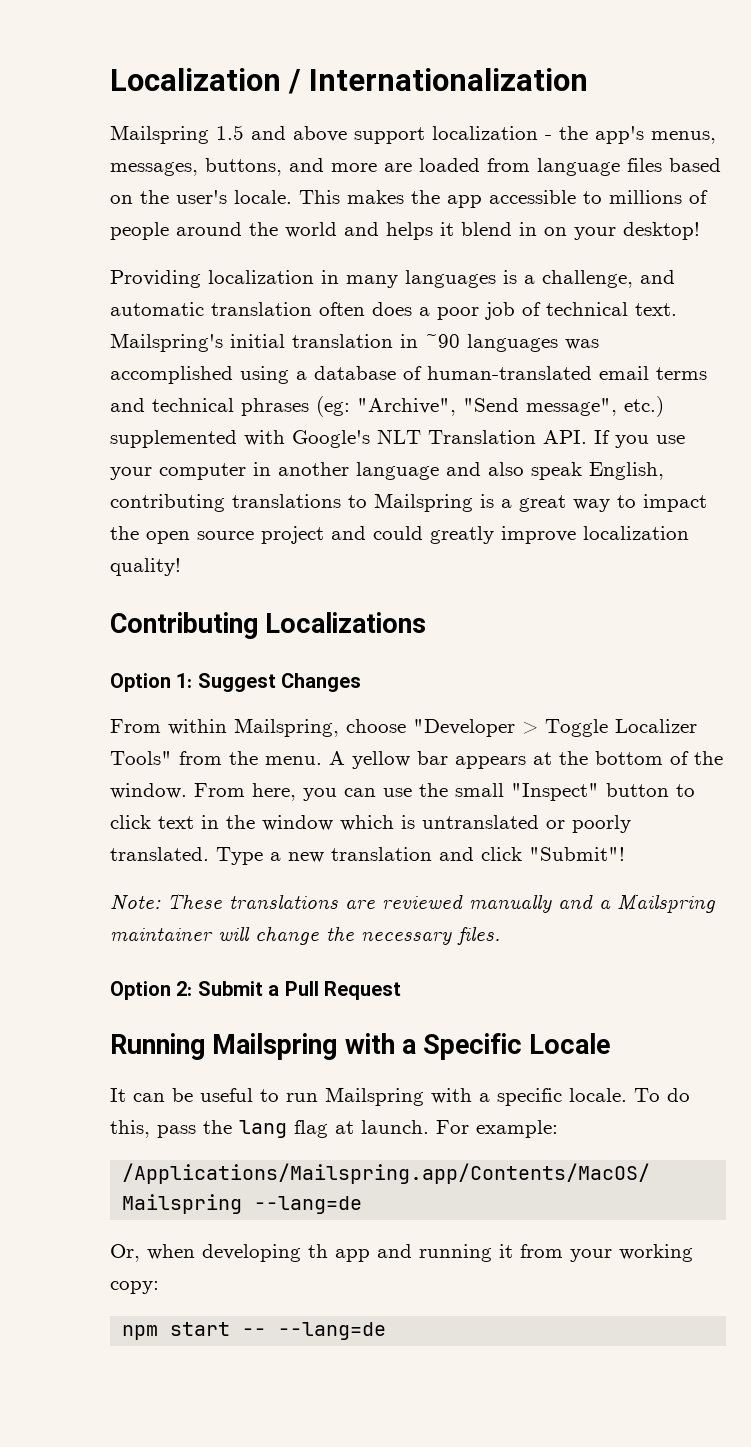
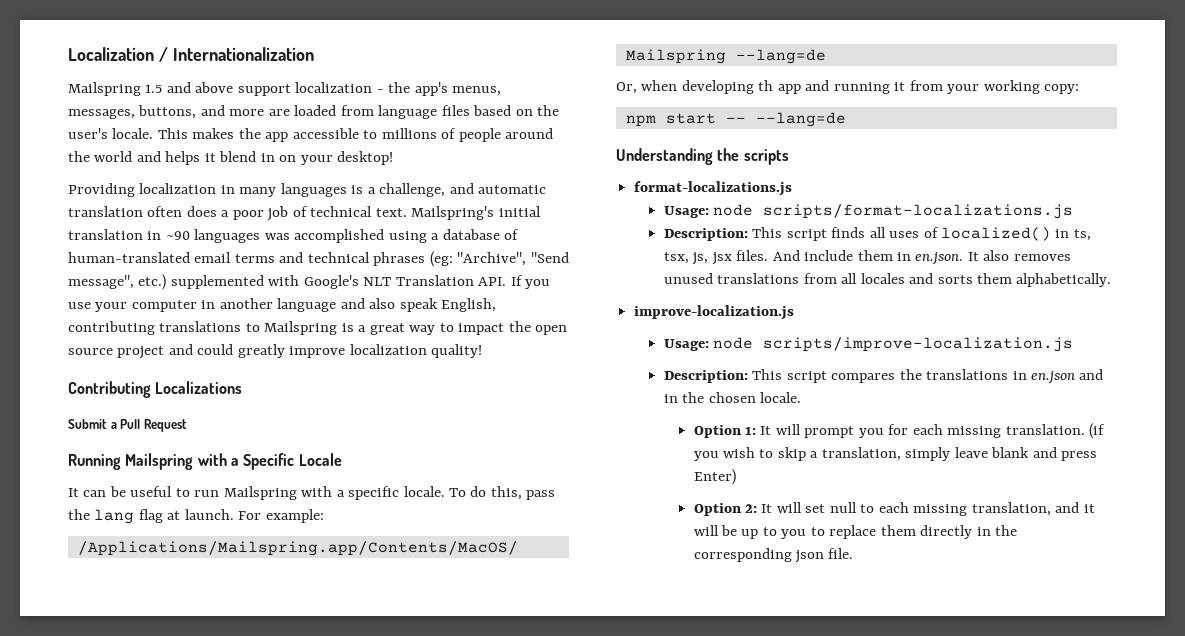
[110,673,362,692] [110,718,697,737] [110,751,723,769] [110,783,695,801] [110,815,631,833] [110,847,625,865] [110,893,716,913] [110,926,500,945] [110,981,193,1000] Option 1: Suggest Changes // From within Mailspring, choose "Developer > Toggle Localizer Tools" from the menu. A yellow bar appears at the bottom of the window. From here, you can use the small "Inspect" button to click text in the window which is untranslated or poorly translated. Type a new translation and click "Submit"! // Note: These translations are reviewed manually and a Mailspring maintainer will change the necessary files. // Option 2: -> (243, 387) none
(387, 1331) none -> [616,148,789,165] [634,181,793,196] [663,204,1074,219] [663,227,1091,241] [663,250,1071,265] [663,273,1112,287] [634,305,795,320] [663,337,1074,352] [663,369,1104,384] [663,392,802,403] [693,423,1106,439] [693,447,1098,461] [693,469,736,485] [693,502,1095,516] [693,525,1018,539] [693,548,854,563] // Understanding the scripts // format-localizations.js // Usage: node scripts/format-localizations.js // Description: This script finds all uses of localized() in ts, tsx, js, jsx files. And include them in en.json. It also removes unused translations from all locales and sorts them alphabetically. // improve-localization.js // Usage: node scripts/improve-localization.js // Description: This script compares the translations in en.json and in the chosen locale. // Option 1: It will prompt you for each missing translation. (if you wish to skip a translation, simply leave blank and press Enter) // Option 2: It will set null to each missing translation, and it will be up to you to replace them directly in the corresponding json file.

